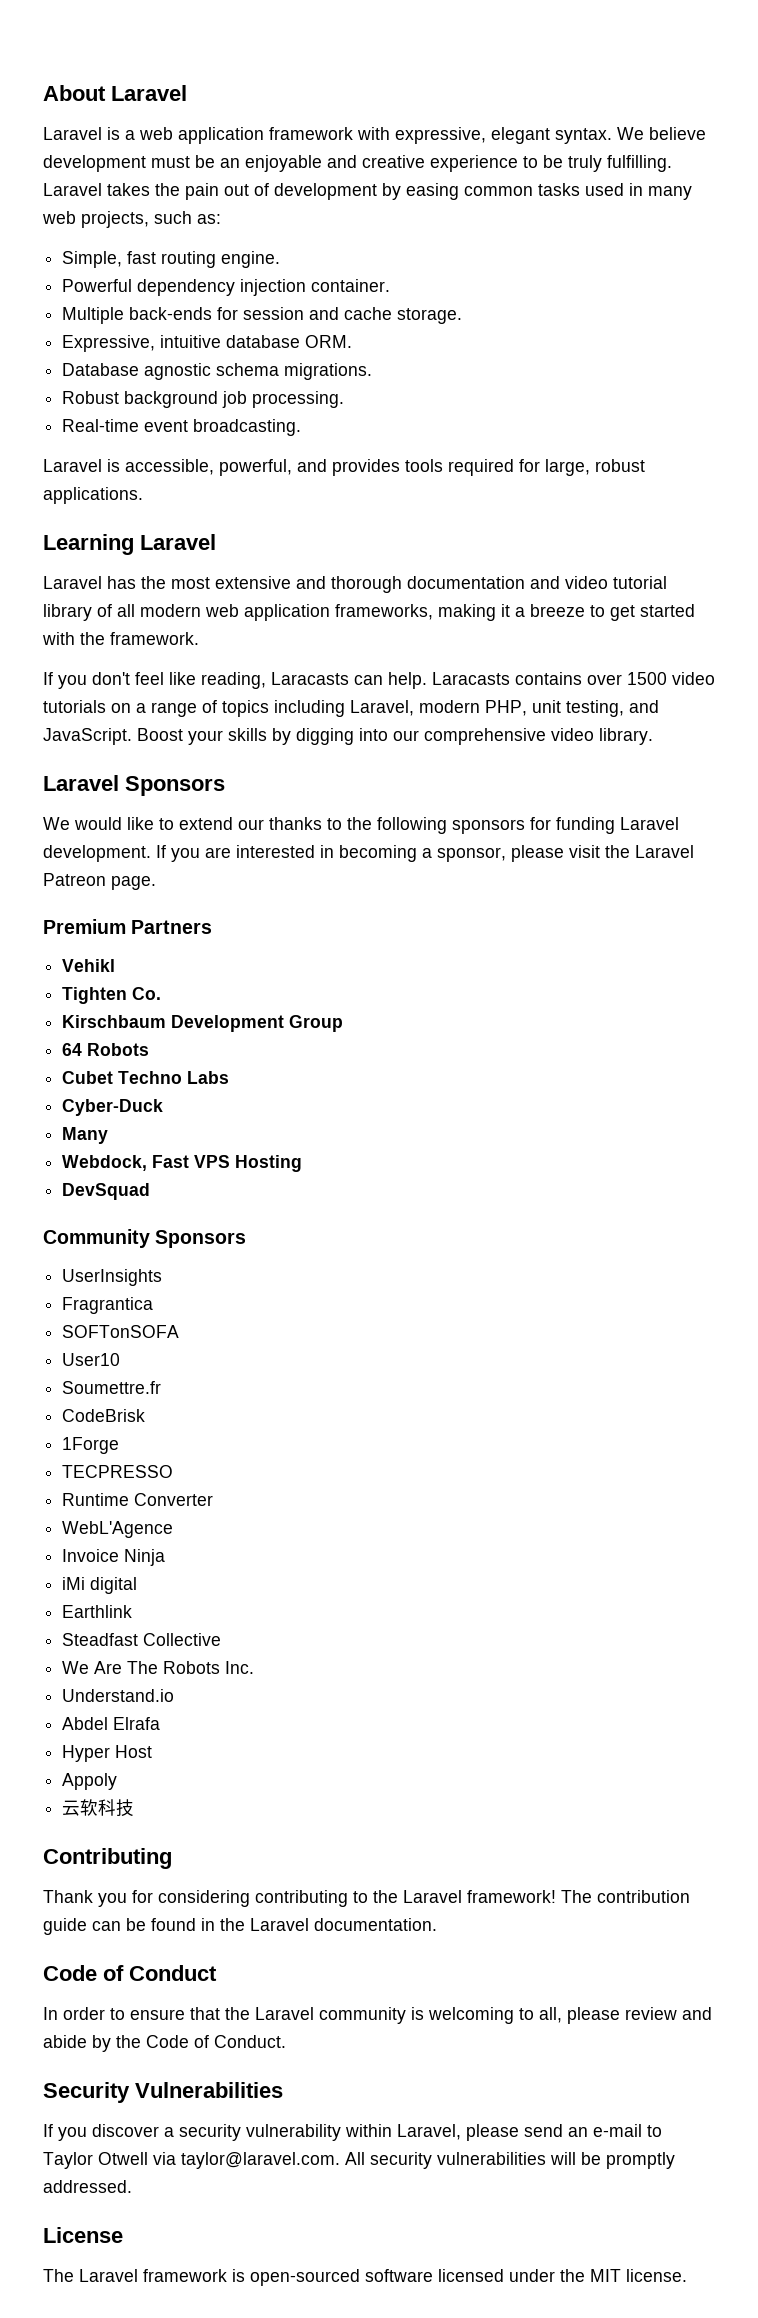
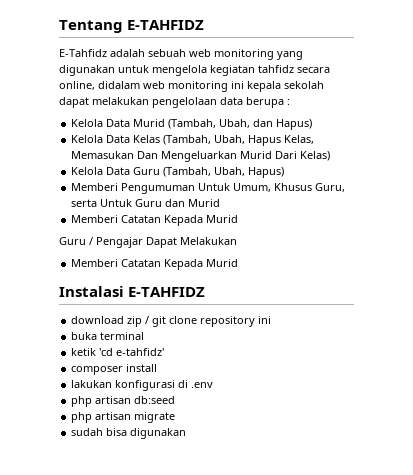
[43,85,187,101] [43,127,706,144] [43,155,672,172] [43,183,692,200] [42,211,221,228] [62,251,281,268] [62,279,391,296] [62,307,463,324] [62,335,353,352] [62,363,373,380] [62,391,345,408] [62,419,302,436] [43,459,645,476] [43,487,143,504] [43,534,216,555] [43,576,667,593] [43,604,695,621] [42,632,199,645] [43,672,715,689] [43,700,659,717] [43,728,653,745] [43,775,225,796] [43,817,679,834] [43,845,694,862] [43,873,156,890] [43,919,213,934] [62,959,116,972] [62,987,162,1004] [62,1015,344,1032] [62,1043,150,1056] [62,1071,230,1084] [62,1099,164,1116] [62,1127,109,1144] [62,1155,303,1172] [62,1183,151,1200] [43,1229,247,1248] [62,1269,163,1286] [62,1297,154,1314] [62,1325,180,1338] [62,1353,121,1366] [62,1381,162,1394] [62,1409,146,1422] [62,1437,120,1454] [62,1465,174,1478] [62,1493,214,1506] [62,1521,174,1538] [62,1549,166,1566] [62,1577,138,1594] [62,1605,133,1618] [62,1633,222,1646] [62,1661,255,1674] [62,1689,175,1702] [62,1717,161,1730] [62,1745,153,1762] [62,1773,118,1790] [62,1799,135,1817] [43,1848,172,1869] [43,1890,690,1907] [43,1918,437,1935] [43,1965,217,1981] [43,2007,712,2024] [43,2035,286,2052] [43,2082,283,2103] [43,2124,662,2141] [43,2152,675,2169] [43,2180,132,2193] [43,2227,123,2243] [43,2269,687,2286] About Laravel // Laravel is a web application framework with expressive, elegant syntax. We believe development must be an enjoyable and creative experience to be truly fulfilling. Laravel takes the pain out of development by easing common tasks used in many web projects, such as: // Simple, fast routing engine. // Powerful dependency injection container. // Multiple back-ends for session and cache storage. // Expressive, intuitive database ORM. // Database agnostic schema migrations. // Robust background job processing. // Real-time event broadcasting. // Laravel is accessible, powerful, and provides tools required for large, robust applications. // Learning Laravel // Laravel has the most extensive and thorough documentation and video tutorial library of all modern web application frameworks, making it a breeze to get started with the framework. // If you don't feel like reading, Laracasts can help. Laracasts contains over 1500 video tutorials on a range of topics including Laravel, modern PHP, unit testing, and JavaScript. Boost your skills by digging into our comprehensive video library. // Laravel Sponsors // We would like to extend our thanks to the following sponsors for funding Laravel development. If you are interested in becoming a sponsor, please visit the Laravel Patreon page. // Premium Partners // Vehikl // Tighten Co. // Kirschbaum Development Group // 64 Robots // Cubet Techno Labs // Cyber-Duck // Many // Webdock, Fast VPS Hosting // DevSquad // Community Sponsors // UserInsights // Fragrantica // SOFTonSOFA // User10 // Soumettre.fr // CodeBrisk // 1Forge // TECPRESSO // Runtime Converter // WebL'Agence // Invoice Ninja // iMi digital // Earthlink // Steadfast Collective // We Are The Robots Inc. // Understand.io // Abdel Elrafa // Hyper Host // Appoly // 云软科技 // Contributing // Thank you for considering contributing to the Laravel framework! The contribution guide can be found in the Laravel documentation. // Code of Conduct // In order to ensure that the Laravel community is welcoming to all, please review and abide by the Code of Conduct. // Security Vulnerabilities // If you discover a security vulnerability within Laravel, please send an e-mail to Taylor Otwell via taylor@laravel.com. All security vulnerabilities will be promptly addressed. // License // The Laravel framework is open-sourced software licensed under the MIT license. -> [59,20,205,33] [59,49,303,60] [59,65,330,76] [59,81,324,92] [59,97,290,108] [71,119,313,130] [71,135,315,146] [71,151,331,162] [71,167,285,178] [71,183,346,194] [71,199,221,207] [71,215,239,226] [59,237,237,248] [71,259,239,270] [59,286,206,297] [71,316,272,327] [71,332,145,340] [71,348,165,356] [71,364,158,375] [71,380,214,391] [71,396,176,407] [71,412,176,423] [71,428,187,439] Tentang E-TAHFIDZ // E-Tahfidz adalah sebuah web monitoring yang digunakan untuk mengelola kegiatan tahfidz secara online, didalam web monitoring ini kepala sekolah dapat melakukan pengelolaan data berupa : // Kelola Data Murid (Tambah, Ubah, dan Hapus) // Kelola Data Kelas (Tambah, Ubah, Hapus Kelas, Memasukan Dan Mengeluarkan Murid Dari Kelas) // Kelola Data Guru (Tambah, Ubah, Hapus) // Memberi Pengumuman Untuk Umum, Khusus Guru, serta Untuk Guru dan Murid // Memberi Catatan Kepada Murid // Guru / Pengajar Dapat Melakukan // Memberi Catatan Kepada Murid // Instalasi E-TAHFIDZ // download zip / git clone repository ini // buka terminal // ketik 'cd e-tahfidz' // composer install // lakukan konfigurasi di .env // php artisan db:seed // php artisan migrate // sudah bisa digunakan

